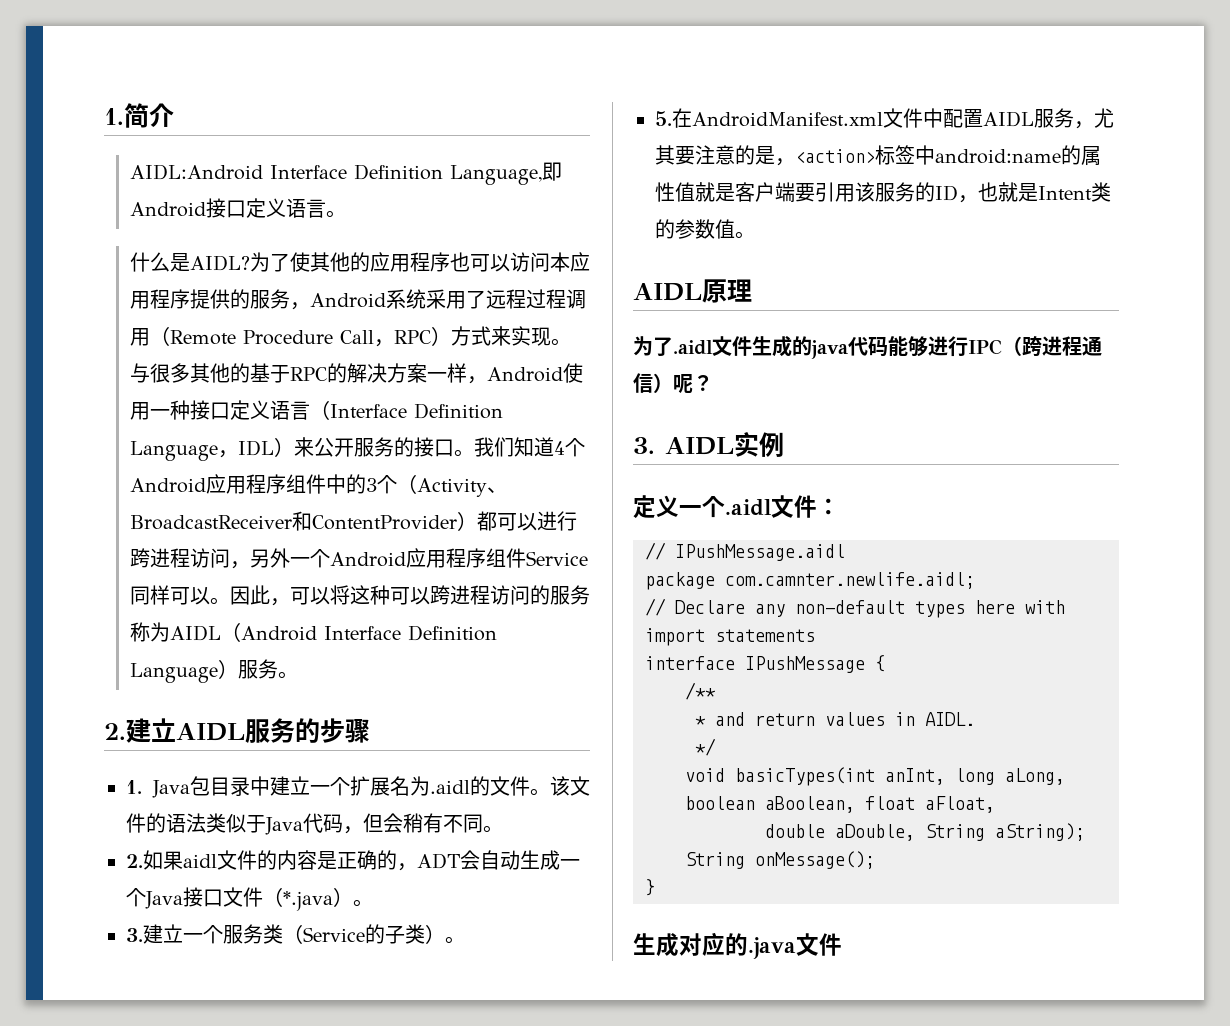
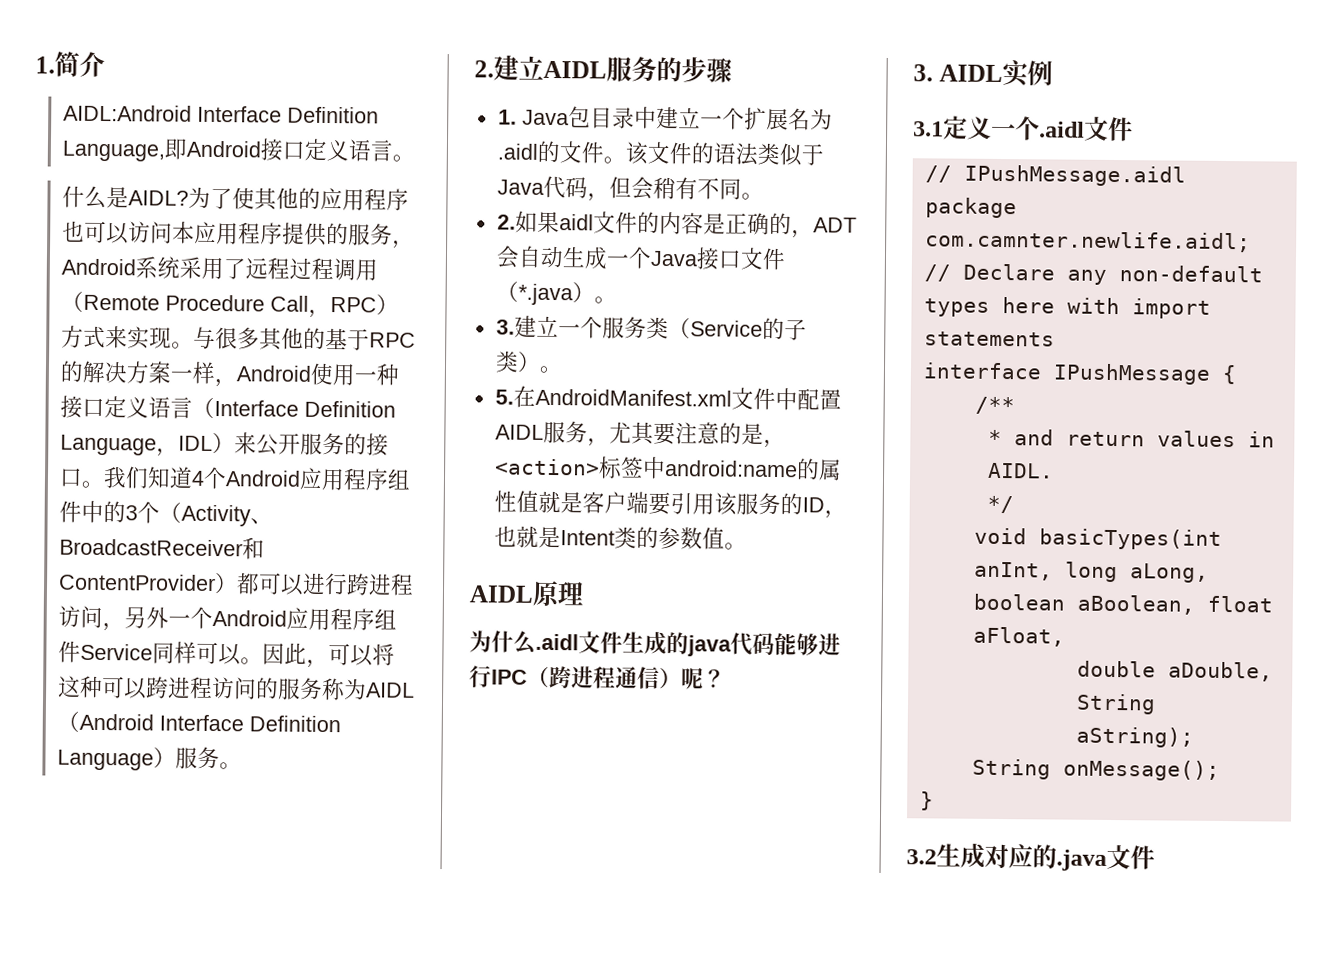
[653,337,673,356] 了 -> [491,630,537,655] 什么
(784, 444) none -> [913,121,944,137] 3.1
[817,498,840,515] ： -> (1133, 129) none
(655, 887) none -> [906,849,937,865] 3.2

